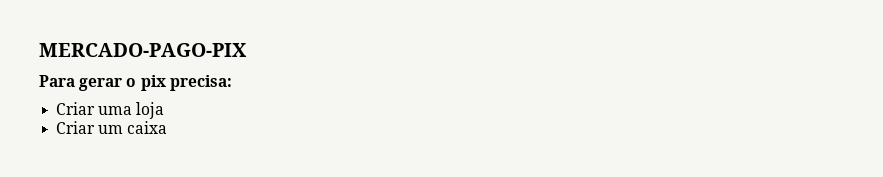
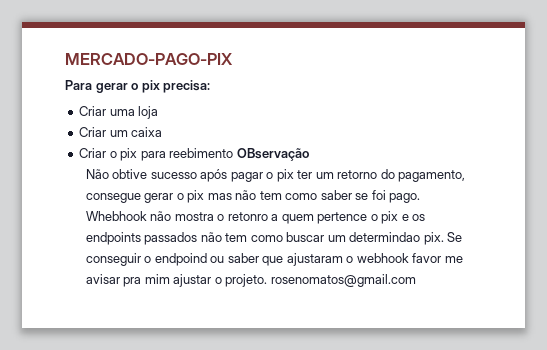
(168, 127) none -> [79,148,309,161] [85,169,466,182] [85,190,421,203] [85,211,426,224] [85,232,463,245] [85,253,463,266] [85,274,416,287] // Criar o pix para reebimento OBservação // Não obtive sucesso após pagar o pix ter um retorno do pagamento, consegue gerar o pix mas não tem como saber se foi pago. Whebhook não mostra o retonro a quem pertence o pix e os endpoints passados não tem como buscar um determindao pix. Se conseguir o endpoind ou saber que ajustaram o webhook favor me avisar pra mim ajustar o projeto. rosenomatos@gmail.com

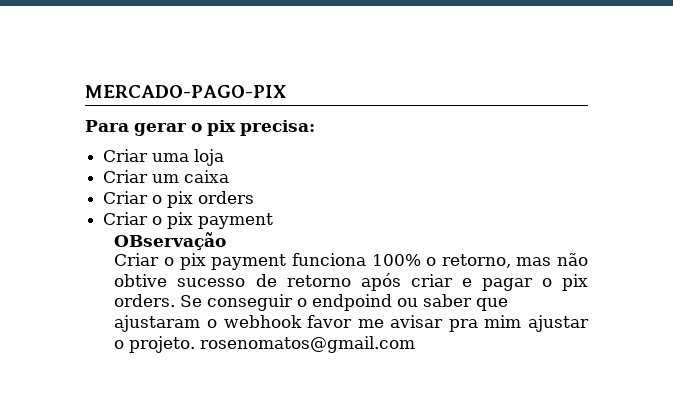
[140,148,309,161] [85,169,466,182] [85,190,421,203] [85,211,426,224] [85,232,444,245] para reebimento OBservação // Não obtive sucesso após pagar o pix ter um retorno do pagamento, consegue gerar o pix mas não tem como saber se foi pago. Whebhook não mostra o retonro a quem pertence o pix e os endpoints passados não tem como buscar um determindao pix. -> [198,191,255,204] [103,212,274,229] [114,232,227,250] [114,253,589,270] [114,273,588,291] [114,294,176,307] orders // Criar o pix payment // OBservação // Criar o pix payment funciona 100% o retorno, mas não obtive sucesso de retorno após criar e pagar o pix orders.

